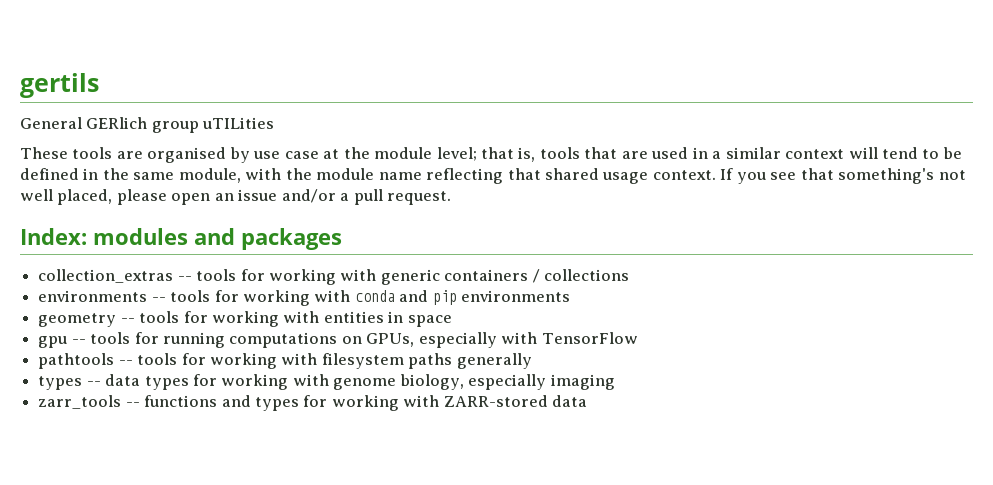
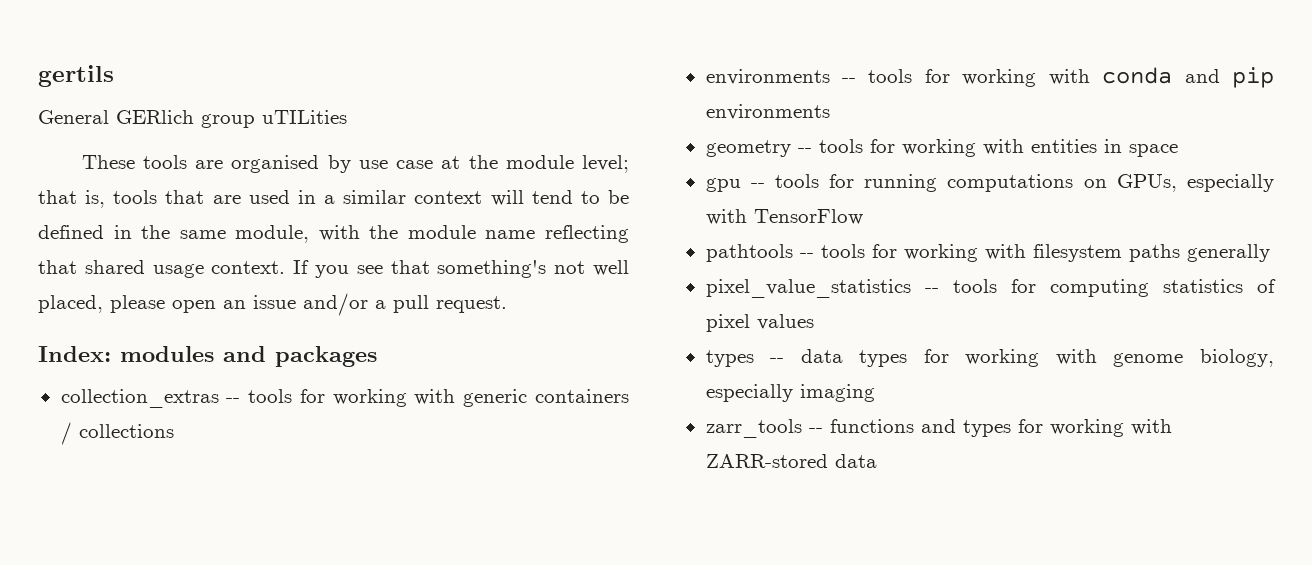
(532, 361) none -> [705,279,1276,298] [705,314,814,332] // pixel_value_statistics -- tools for computing statistics of pixel values

